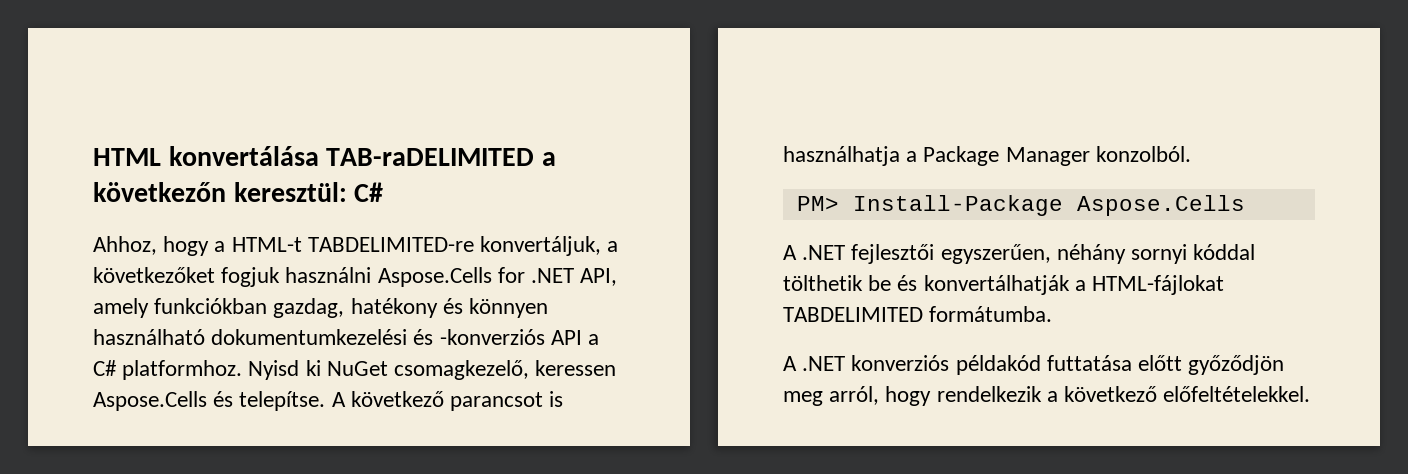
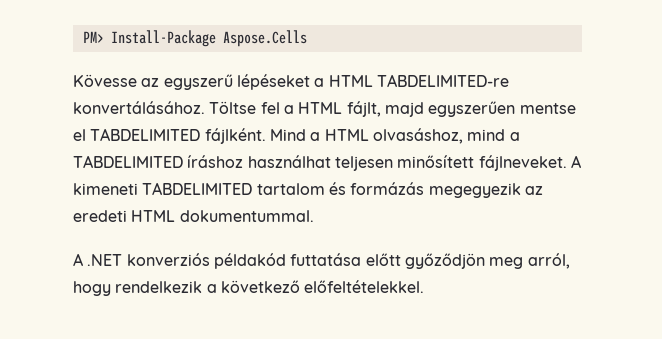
[93,146,556,166] [93,182,384,202] [93,236,619,256] [93,267,618,287] [93,298,549,318] [93,329,600,345] [93,360,617,380] [93,391,564,411] [783,146,1191,166] [796,195,1245,216] [783,244,1256,264] [783,275,1225,295] [783,306,1053,322] HTML konvertálása TAB-raDELIMITED a következőn keresztül: C# // Ahhoz, hogy a HTML-t TABDELIMITED-re konvertáljuk, a következőket fogjuk használni Aspose.Cells for .NET API, amely funkciókban gazdag, hatékony és könnyen használható dokumentumkezelési és -konverziós API a C# platformhoz. Nyisd ki NuGet csomagkezelő, keressen Aspose.Cells és telepítse. A következő parancsot is használhatja a Package Manager konzolból. // PM> Install-Package Aspose.Cells // A .NET fejlesztői egyszerűen, néhány sornyi kóddal tölthetik be és konvertálhatják a HTML-fájlokat TABDELIMITED formátumba. -> [82,30,307,47] [73,74,509,90] [73,101,576,117] [73,128,520,144] [73,155,581,171] [73,182,543,198] [73,210,314,222] PM> Install-Package Aspose.Cells // Kövesse az egyszerű lépéseket a HTML TABDELIMITED-re konvertálásához. Töltse fel a HTML fájlt, majd egyszerűen mentse el TABDELIMITED fájlként. Mind a HTML olvasáshoz, mind a TABDELIMITED íráshoz használhat teljesen minősített fájlneveket. A kimeneti TABDELIMITED tartalom és formázás megegyezik az eredeti HTML dokumentummal.

